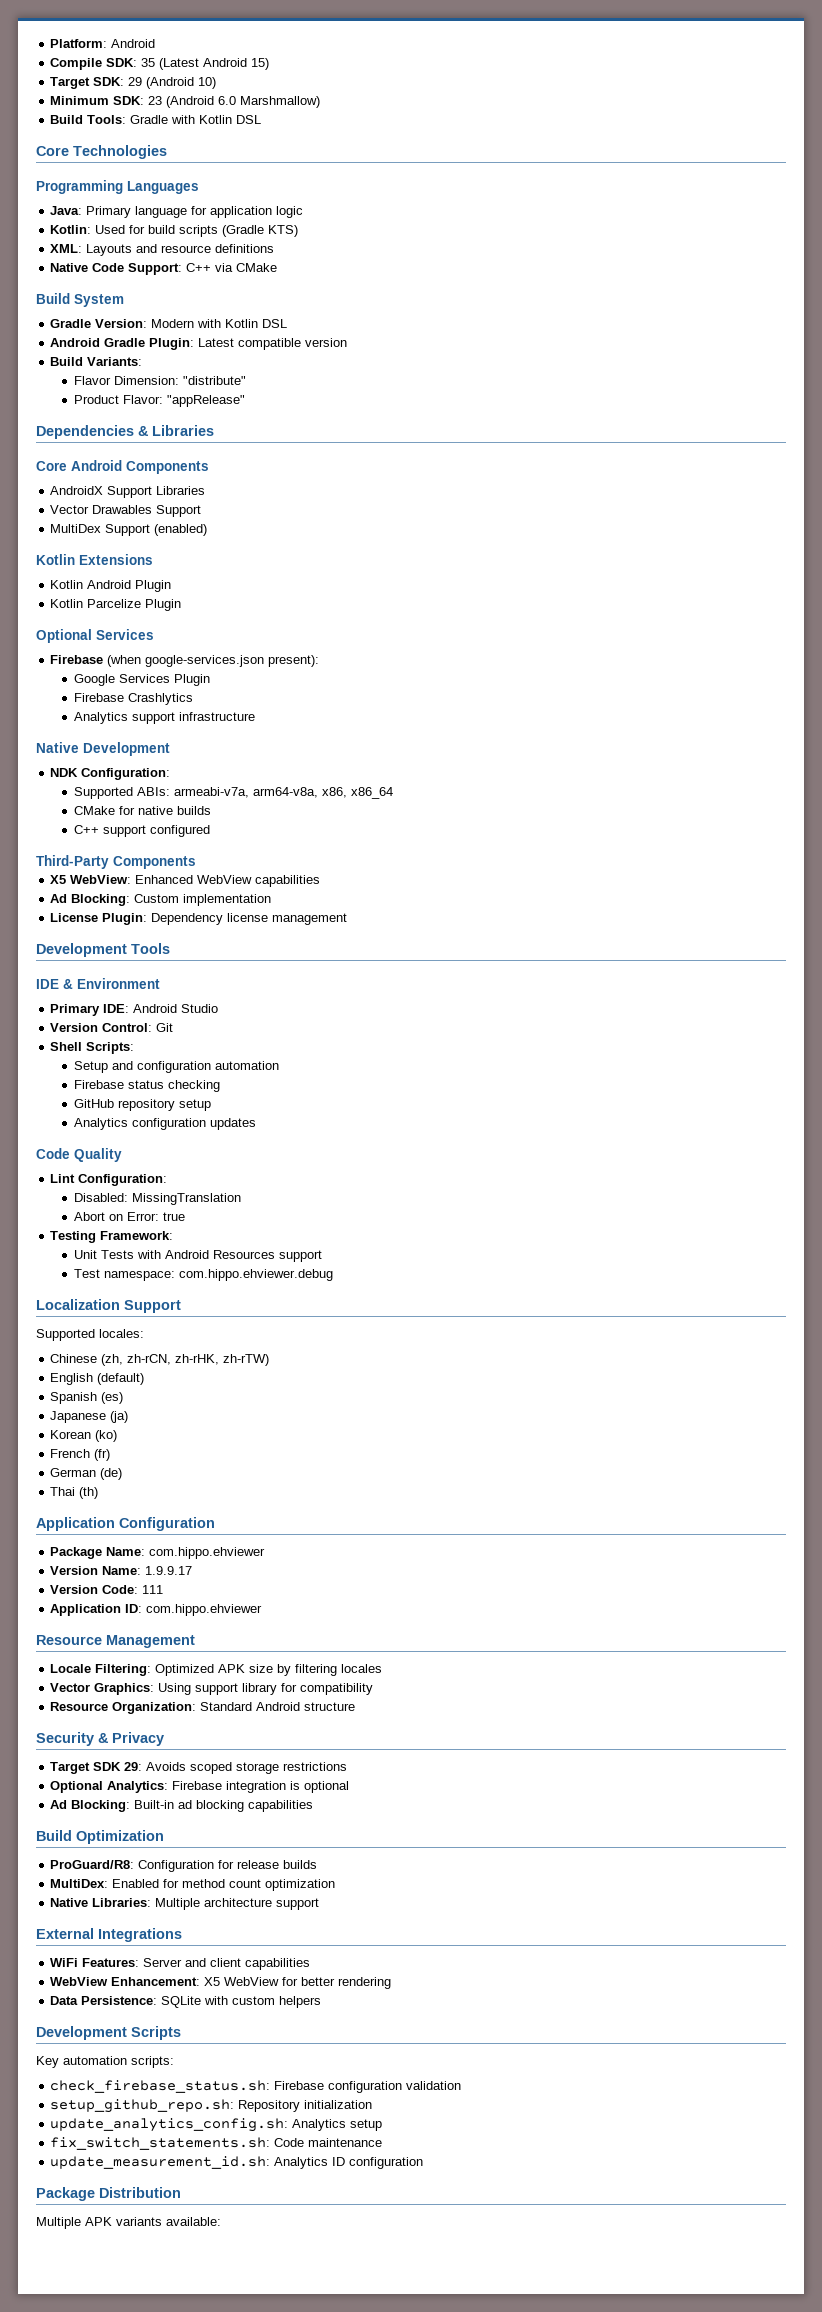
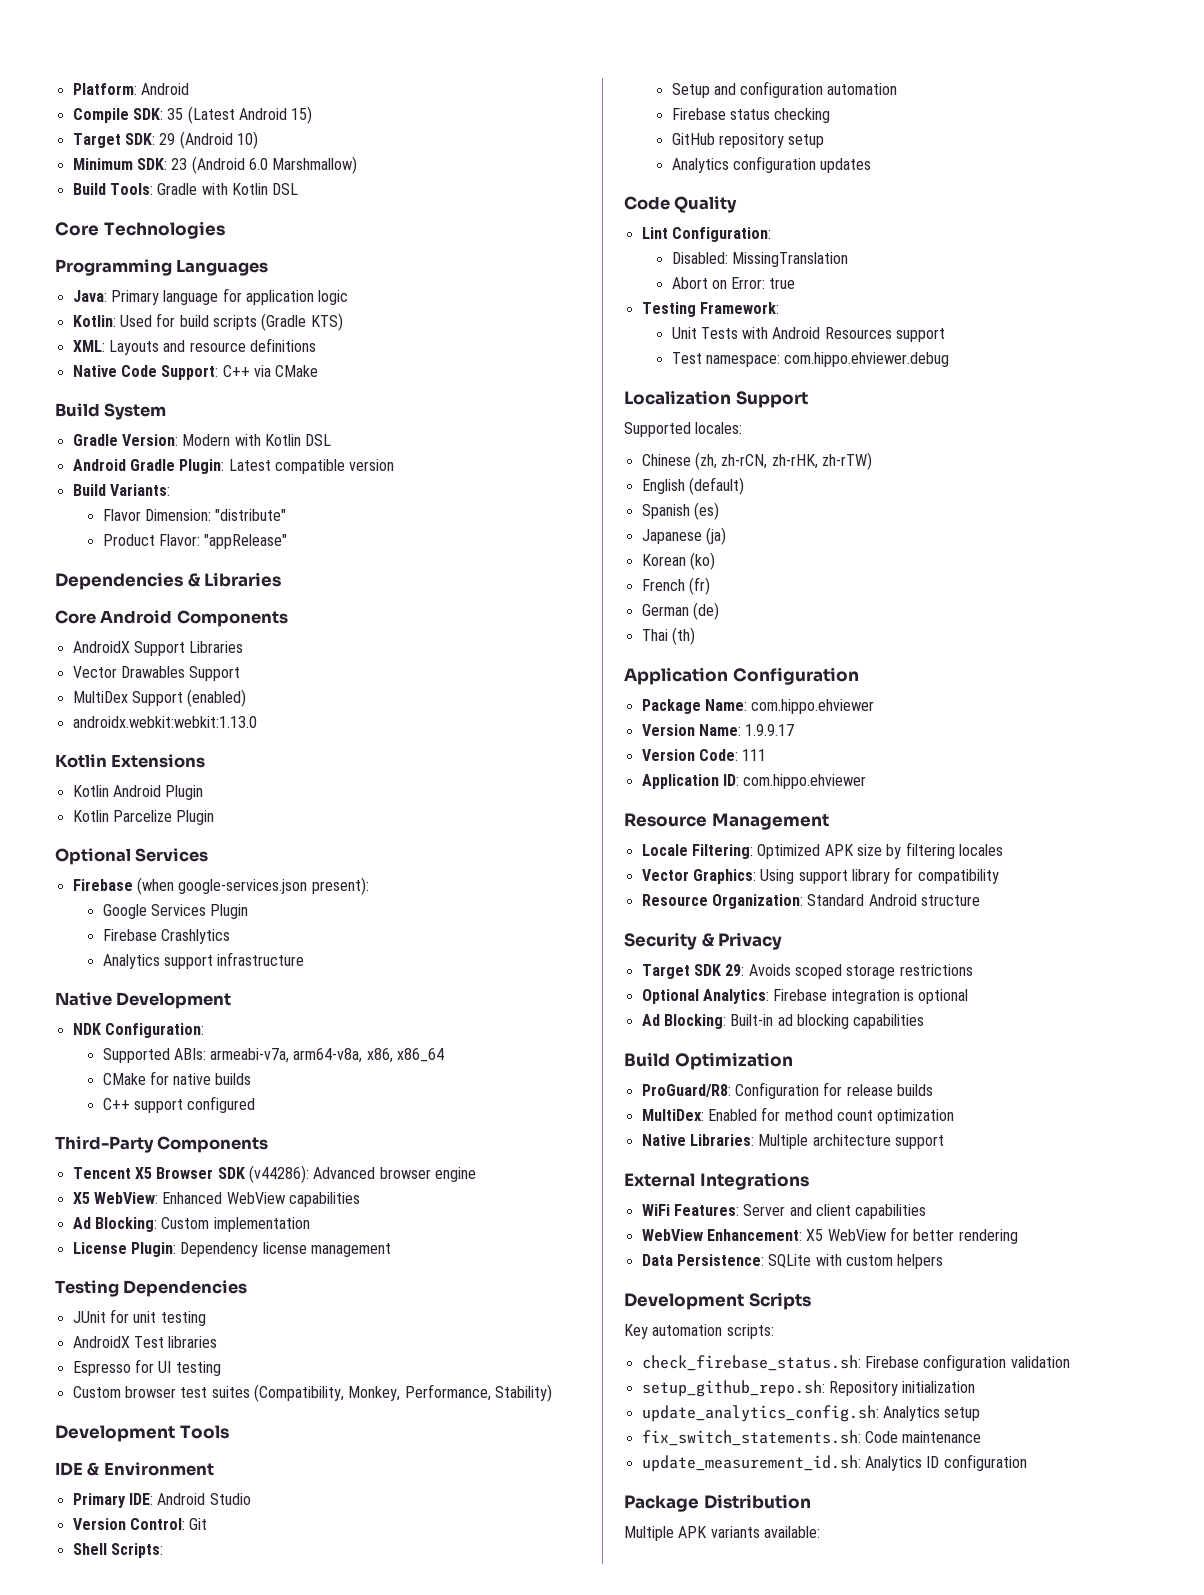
(208, 530) none -> [72,716,257,728] // androidx.webkit:webkit:1.13.0
(196, 862) none -> [72,1165,476,1183] // Tencent X5 Browser SDK (v44286): Advanced browser engine
(348, 919) none -> [55,1280,248,1297] [72,1309,206,1326] [72,1336,218,1348] [72,1359,221,1376] [72,1384,552,1402] // Testing Dependencies // JUnit for unit testing // AndroidX Test libraries // Espresso for UI testing // Custom browser test suites (Compatibility, Monkey, Performance, Stability)

